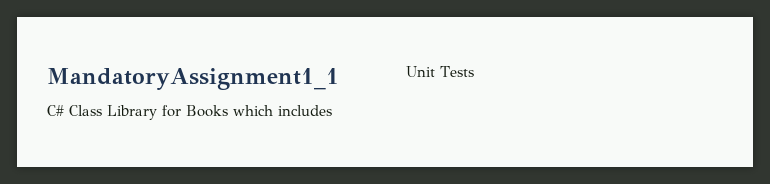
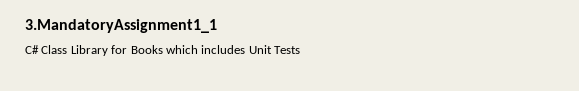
[47,68,339,90] MandatoryAssignment1_1 -> [25,19,217,33] 3.MandatoryAssignment1_1

